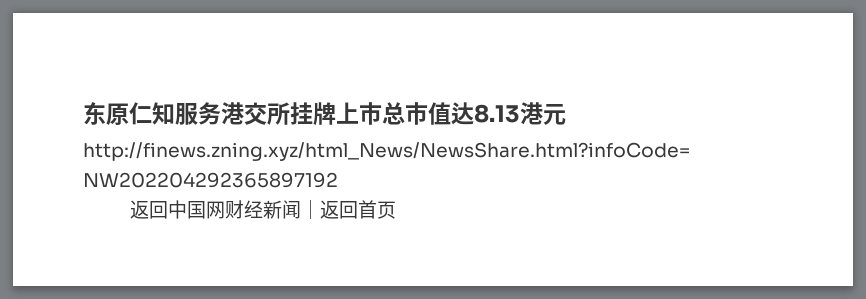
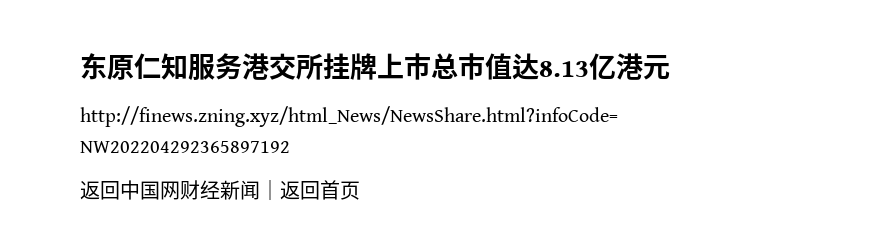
(520, 113) none -> [589,53,616,80] 亿

